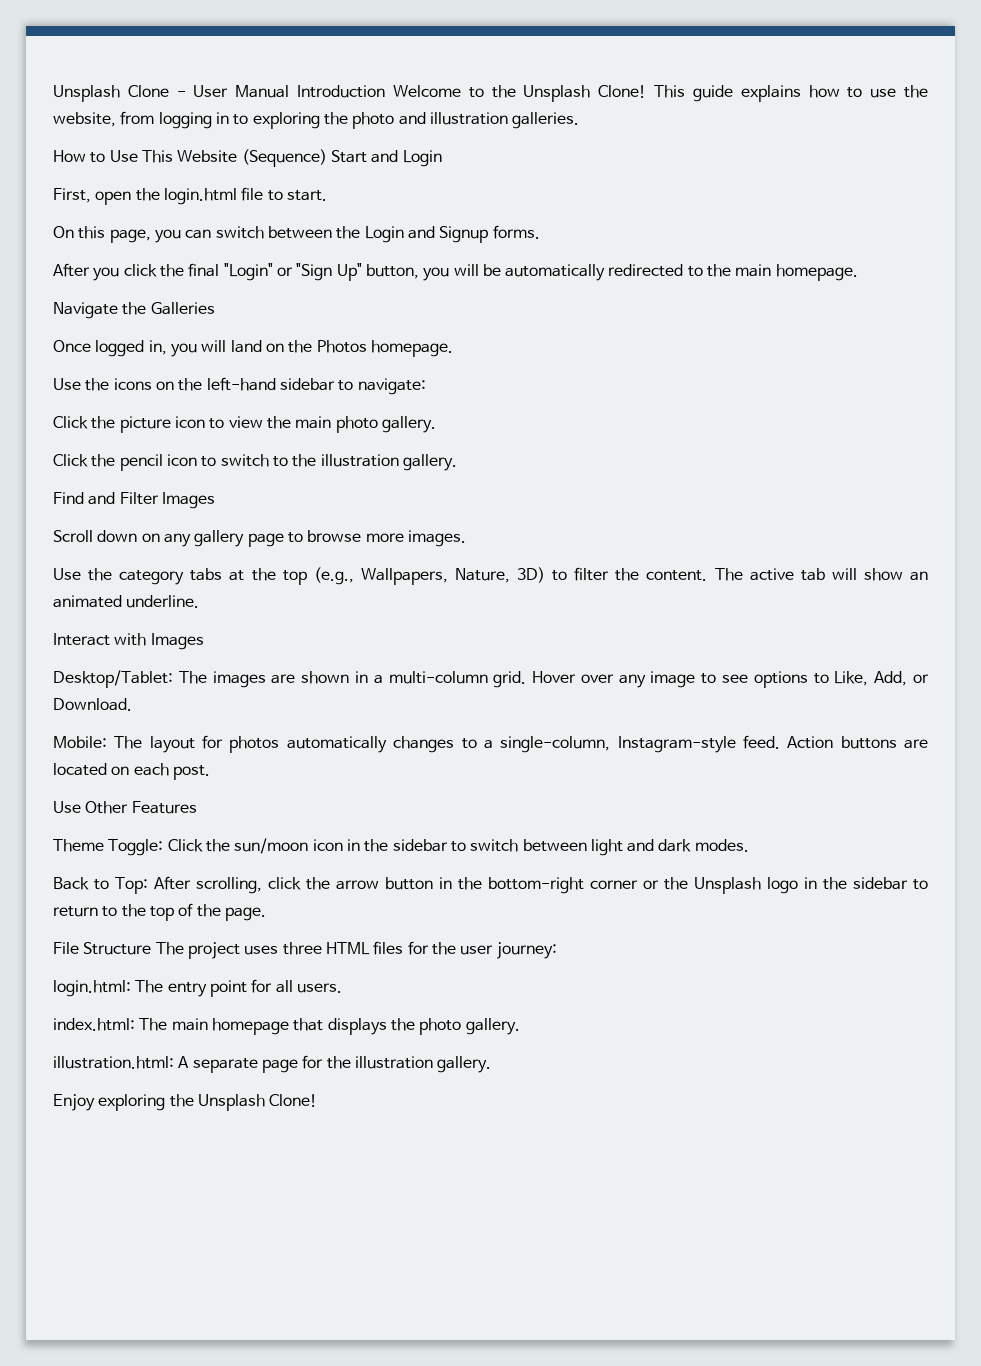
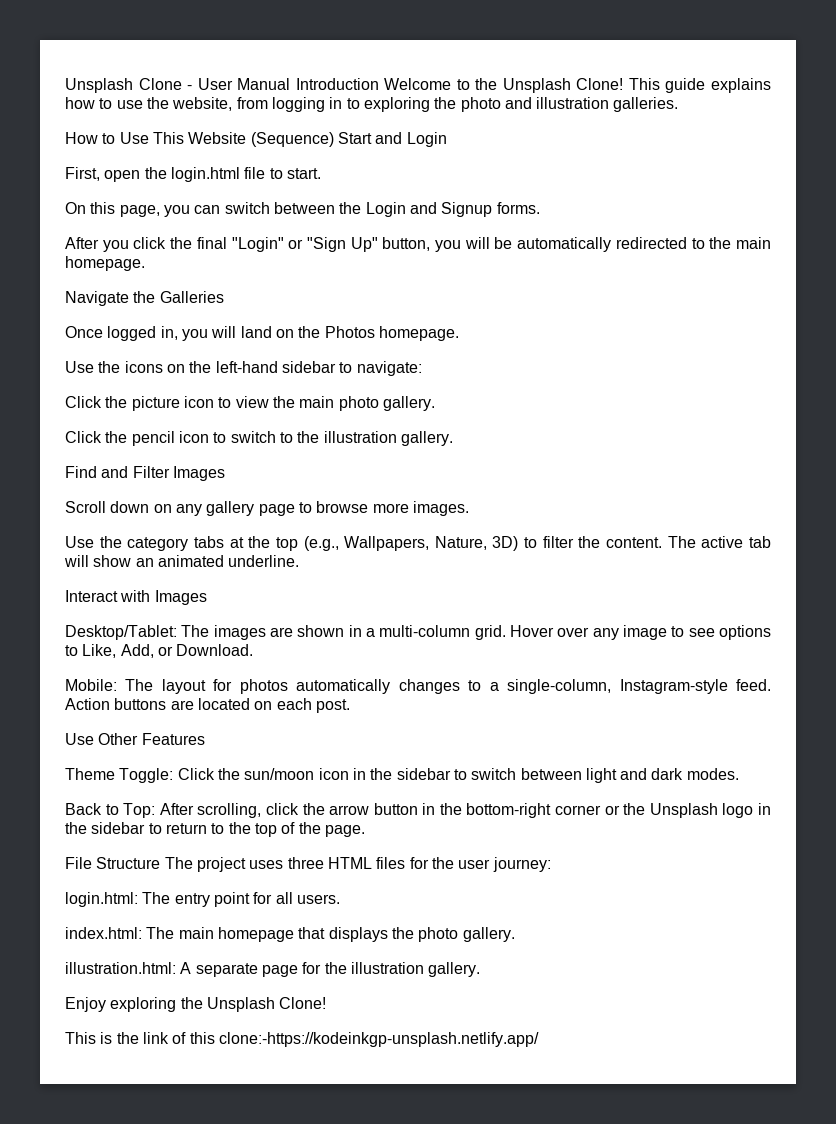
(318, 1100) none -> [65,1032,539,1047] // This is the link of this clone:-https://kodeinkgp-unsplash.netlify.app/

